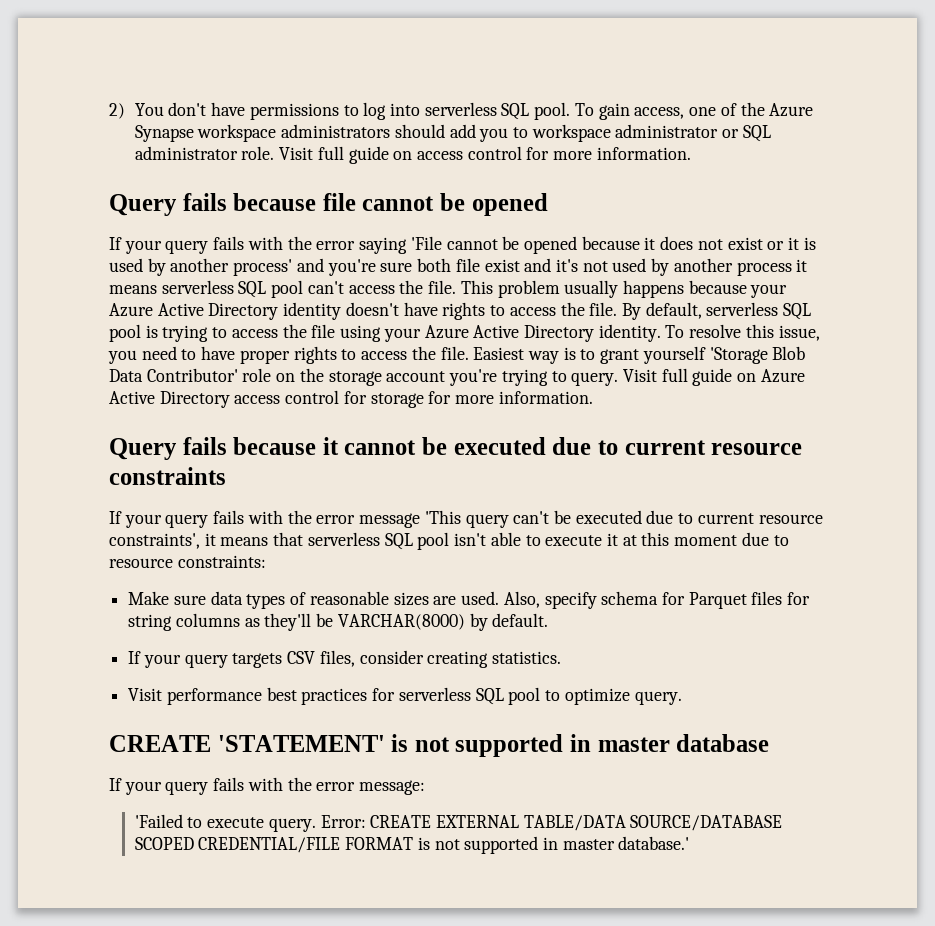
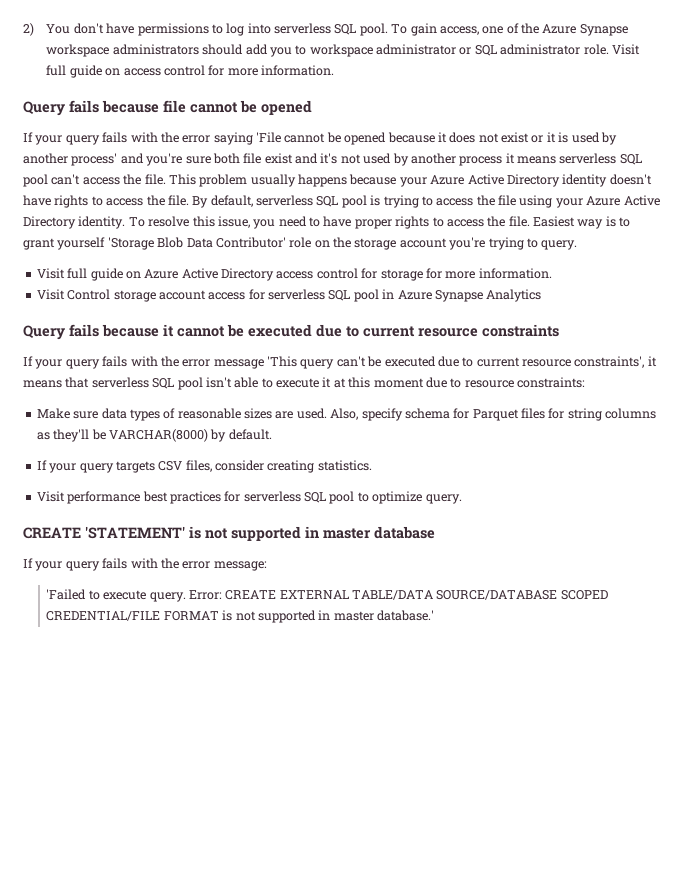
(619, 379) none -> (578, 245) //
(593, 397) none -> [36,289,542,302] // Visit Control storage account access for serverless SQL pool in Azure Synapse Analytics

